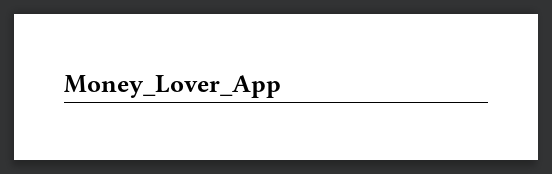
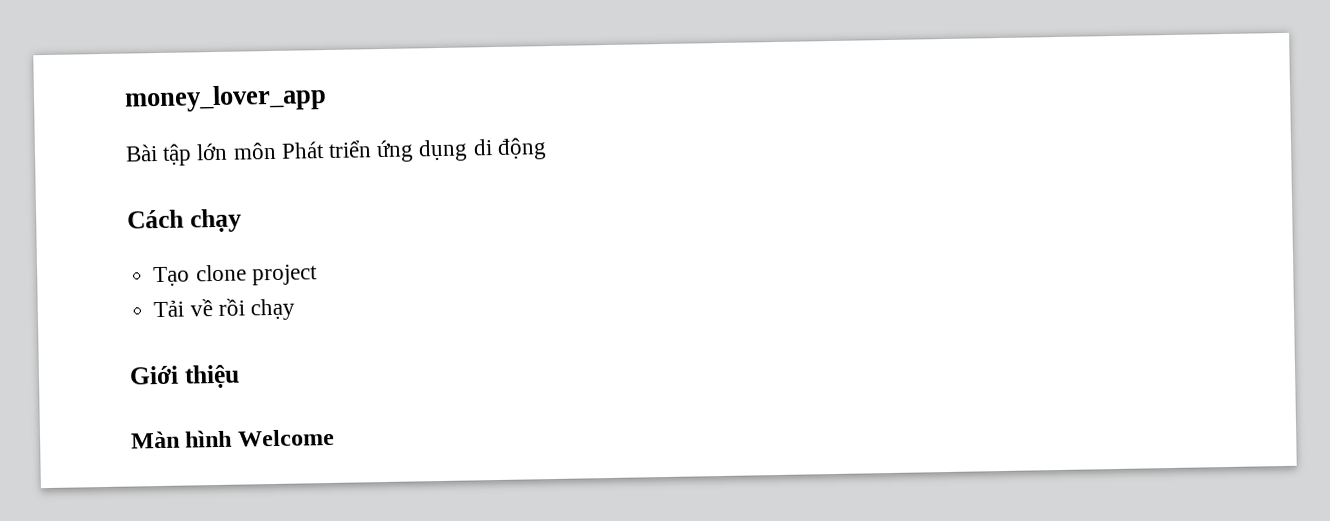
[64,75,281,98] Money_Lover_App -> [124,84,327,113] [125,137,547,166] [127,208,242,233] [153,264,318,287] [153,298,295,321] [129,364,240,389] [130,428,335,449] money_lover_app // Bài tập lớn môn Phát triển ứng dụng di động // Cách chạy // Tạo clone project // Tải về rồi chạy // Giới thiệu // Màn hình Welcome

